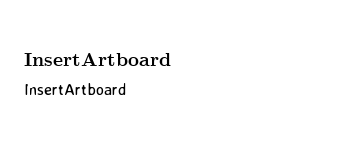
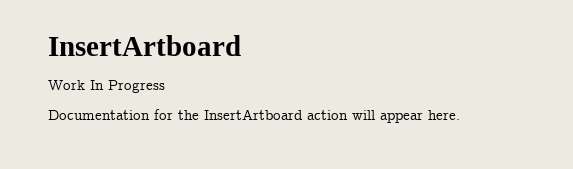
[24,83,126,95] InsertArtboard -> [48,80,165,93] [48,109,460,123] Work In Progress // Documentation for the InsertArtboard action will appear here.

